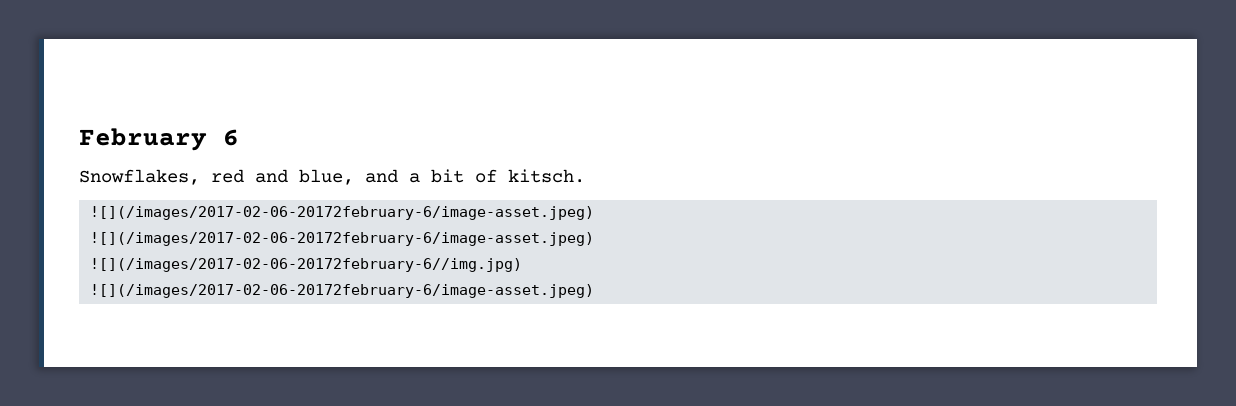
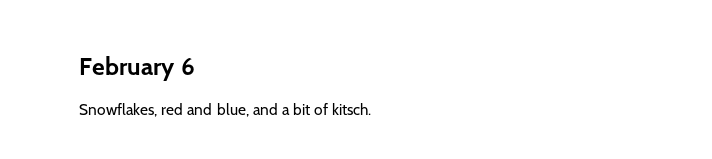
[90,206,595,220] [90,232,595,246] [90,258,523,272] [90,284,595,298] // ![](/images/2017-02-06-20172february-6/image-asset.jpeg) // ![](/images/2017-02-06-20172february-6/image-asset.jpeg) // ![](/images/2017-02-06-20172february-6//img.jpg) // ![](/images/2017-02-06-20172february-6/image-asset.jpeg) -> (372, 109) none

